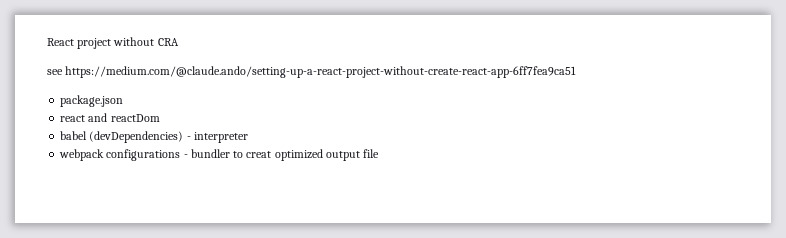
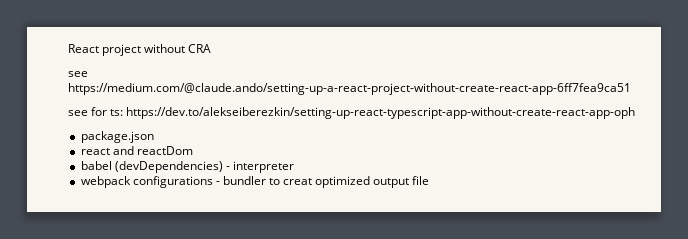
(577, 72) none -> [68,107,636,119] // see for ts: https://dev.to/alekseiberezkin/setting-up-react-typescript-app-without-create-react-app-oph

